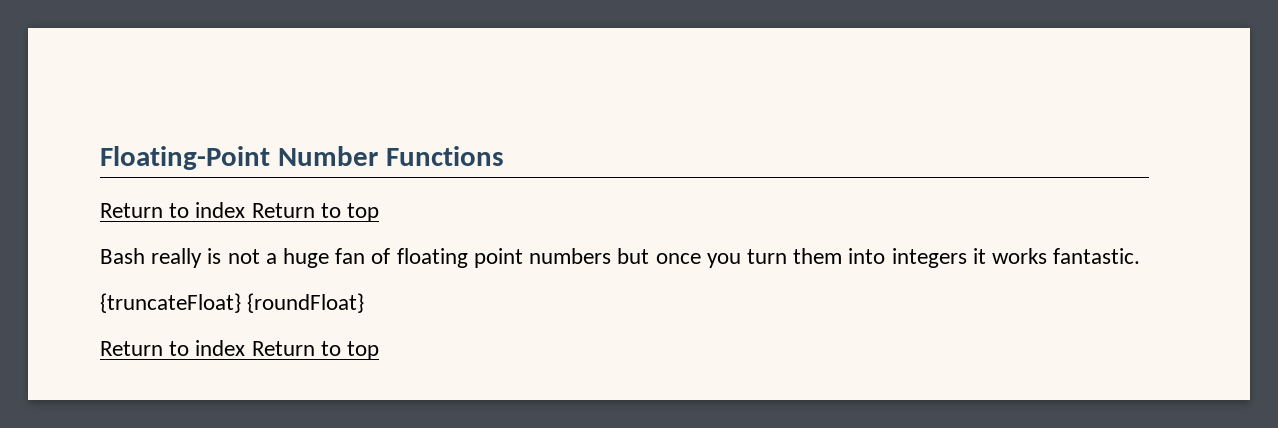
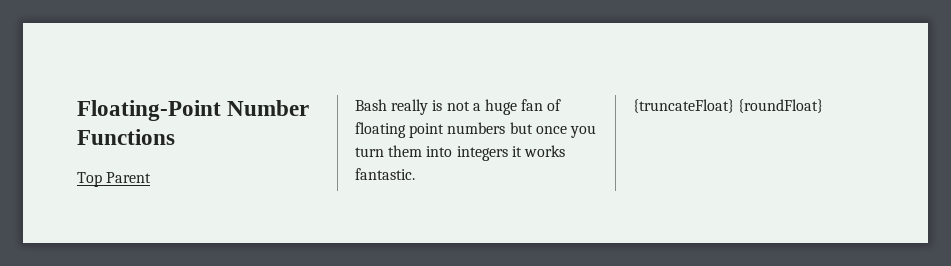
[100,202,380,222] Return to index Return to top -> [77,172,152,187] Top Parent
[100,340,380,360] // Return to index Return to top -> (824, 106) none

